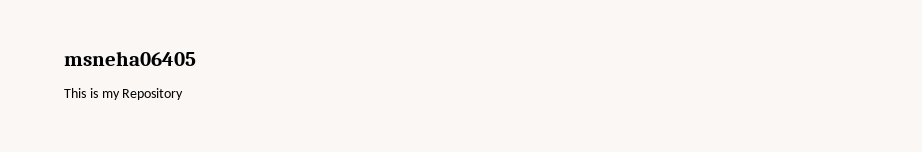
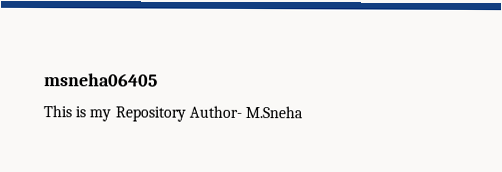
(184, 94) none -> [188,105,303,119] Author- M.Sneha

